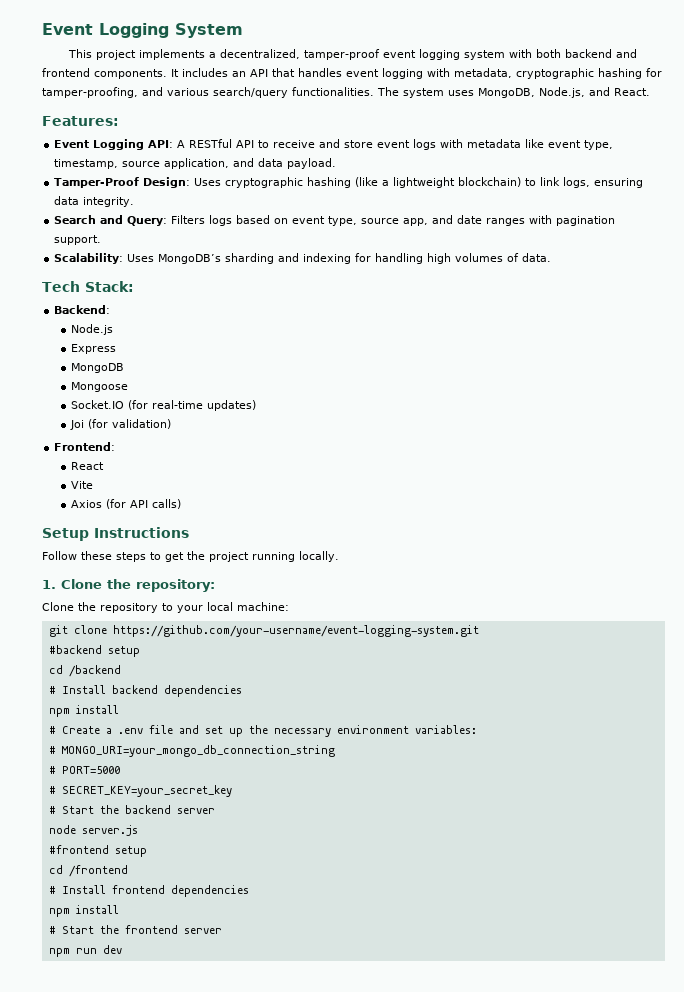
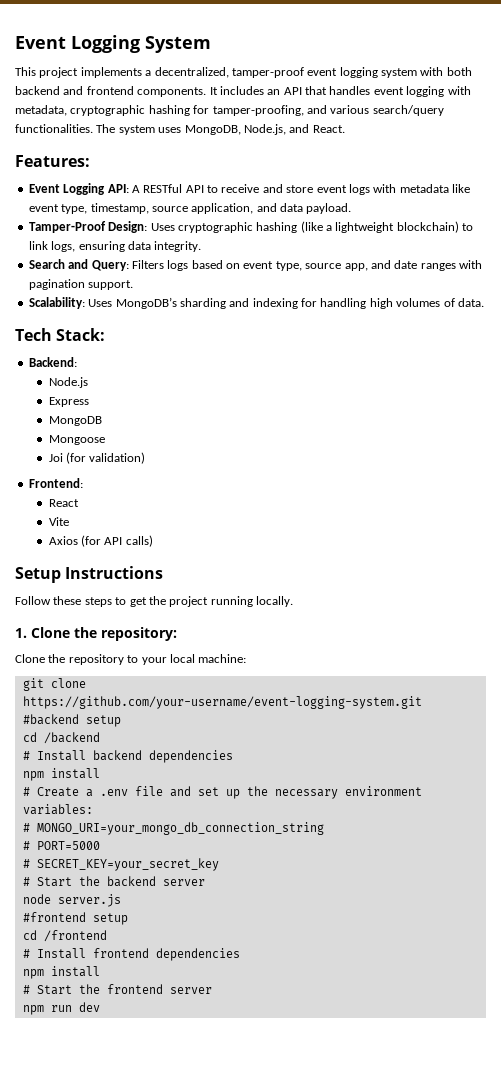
[70,400,256,411] // Socket.IO (for real-time updates) -> (105, 440) none

